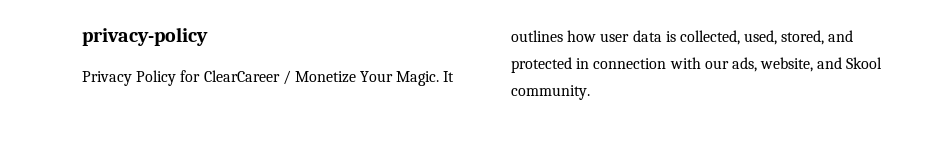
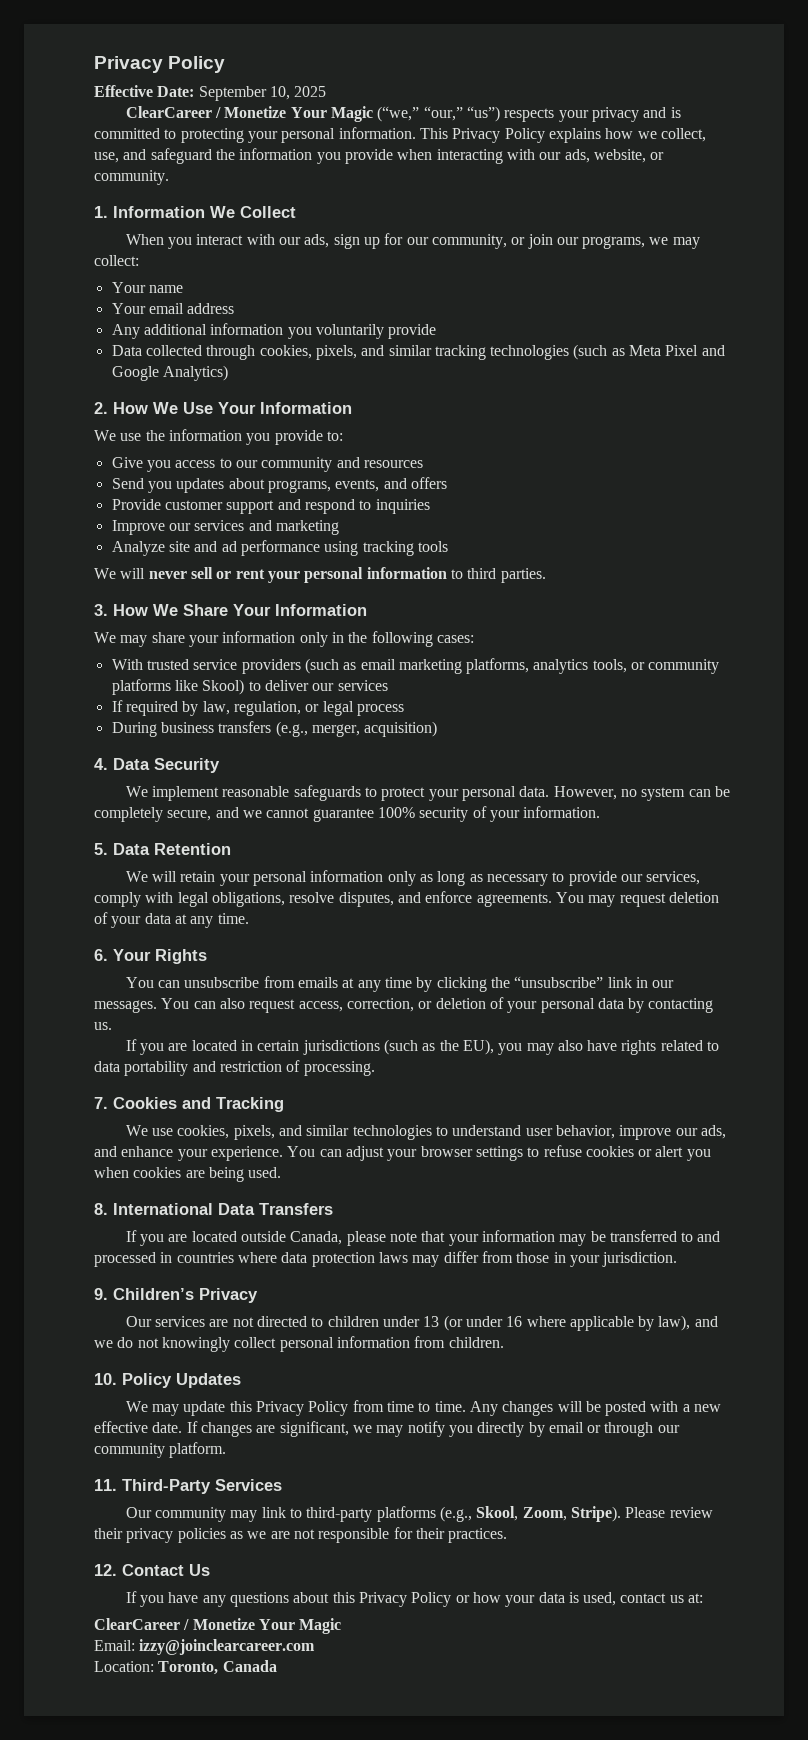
[82,27,208,46] [82,70,455,86] [511,30,854,45] [511,57,883,73] [511,85,590,100] privacy-policy // Privacy Policy for ClearCareer / Monetize Your Magic. It outlines how user data is collected, used, stored, and protected in connection with our ads, website, and Skool community. -> [94,56,226,73] [94,85,327,101] [125,106,681,122] [94,127,706,143] [94,148,665,164] [94,170,169,185] [94,206,296,218] [125,233,700,249] [94,255,139,266] [111,282,183,293] [111,303,235,314] [111,323,437,339] [111,344,725,360] [111,365,228,381] [94,402,352,414] [94,429,343,445] [111,457,423,472] [111,477,447,493] [111,499,430,514] [111,520,339,535] [111,540,448,556] [94,567,546,583] [94,604,367,616] [94,631,474,647] [111,658,720,674] [111,679,388,695] [111,700,404,716] [111,721,438,737] [94,758,220,773] [125,785,730,801] [94,806,601,822] [94,843,231,855] [125,870,701,886] [94,891,719,907] [94,912,249,928] [94,949,207,964] [125,976,675,992] [94,997,714,1013] [94,1022,112,1030] [125,1039,720,1055] [94,1060,375,1076] [94,1097,284,1112] [125,1125,726,1140] [94,1145,711,1161] [94,1167,282,1182] [94,1203,333,1215] [125,1230,721,1246] [94,1251,678,1267] [94,1288,258,1303] [125,1315,718,1331] [94,1336,504,1352] [94,1373,241,1388] [125,1400,722,1416] [94,1421,680,1437] [94,1442,227,1458] [94,1479,282,1494] [125,1506,713,1522] [94,1527,508,1543] [94,1564,210,1576] [125,1591,704,1607] [94,1618,342,1634] [94,1639,316,1655] [94,1660,277,1675] Privacy Policy // Effective Date: September 10, 2025 // ClearCareer / Monetize Your Magic (“we,” “our,” “us”) respects your privacy and is committed to protecting your personal information. This Privacy Policy explains how we collect, use, and safeguard the information you provide when interacting with our ads, website, or community. // 1. Information We Collect // When you interact with our ads, sign up for our community, or join our programs, we may collect: // Your name // Your email address // Any additional information you voluntarily provide // Data collected through cookies, pixels, and similar tracking technologies (such as Meta Pixel and Google Analytics) // 2. How We Use Your Information // We use the information you provide to: // Give you access to our community and resources // Send you updates about programs, events, and offers // Provide customer support and respond to inquiries // Improve our services and marketing // Analyze site and ad performance using tracking tools // We will never sell or rent your personal information to third parties. // 3. How We Share Your Information // We may share your information only in the following cases: // With trusted service providers (such as email marketing platforms, analytics tools, or community platforms like Skool) to deliver our services // If required by law, regulation, or legal process // During business transfers (e.g., merger, acquisition) // 4. Data Security // We implement reasonable safeguards to protect your personal data. However, no system can be completely secure, and we cannot guarantee 100% security of your information. // 5. Data Retention // We will retain your personal information only as long as necessary to provide our services, comply with legal obligations, resolve disputes, and enforce agreements. You may request deletion of your data at any time. // 6. Your Rights // You can unsubscribe from emails at any time by clicking the “unsubscribe” link in our messages. You can also request access, correction, or deletion of your personal data by contacting us. // If you are located in certain jurisdictions (such as the EU), you may also have rights related to data portability and restriction of processing. // 7. Cookies and Tracking // We use cookies, pixels, and similar technologies to understand user behavior, improve our ads, and enhance your experience. You can adjust your browser settings to refuse cookies or alert you when cookies are being used. // 8. International Data Transfers // If you are located outside Canada, please note that your information may be transferred to and processed in countries where data protection laws may differ from those in your jurisdiction. // 9. Children’s Privacy // Our services are not directed to children under 13 (or under 16 where applicable by law), and we do not knowingly collect personal information from children. // 10. Policy Updates // We may update this Privacy Policy from time to time. Any changes will be posted with a new effective date. If changes are significant, we may notify you directly by email or through our community platform. // 11. Third-Party Services // Our community may link to third-party platforms (e.g., Skool, Zoom, Stripe). Please review their privacy policies as we are not responsible for their practices. // 12. Contact Us // If you have any questions about this Privacy Policy or how your data is used, contact us at: // ClearCareer / Monetize Your Magic // Email: izzy@joinclearcareer.com // Location: Toronto, Canada

